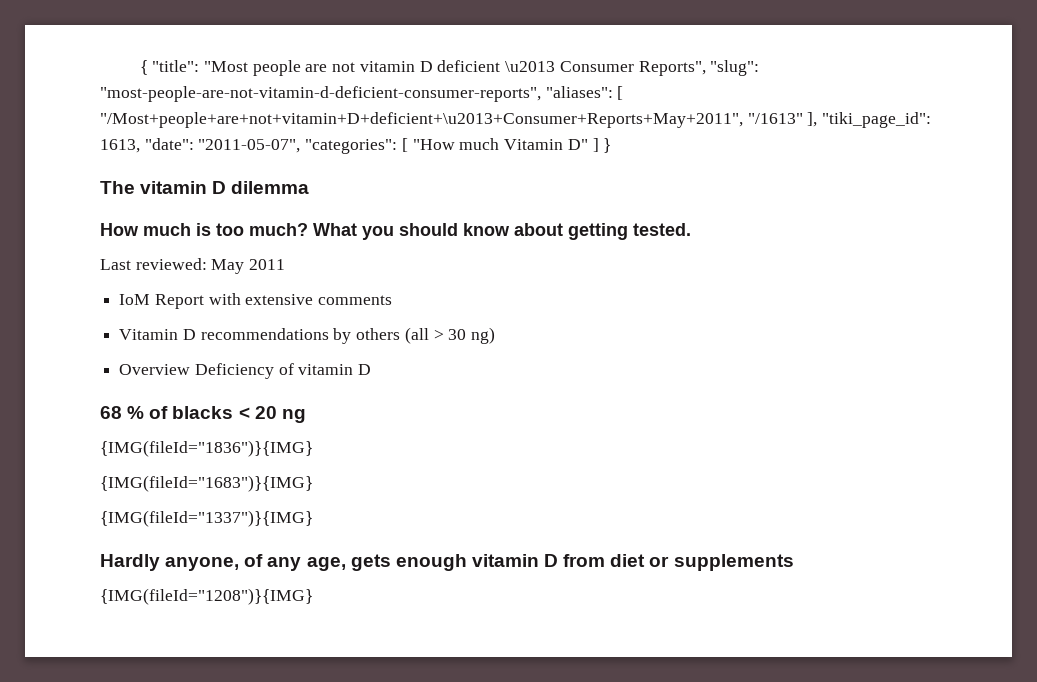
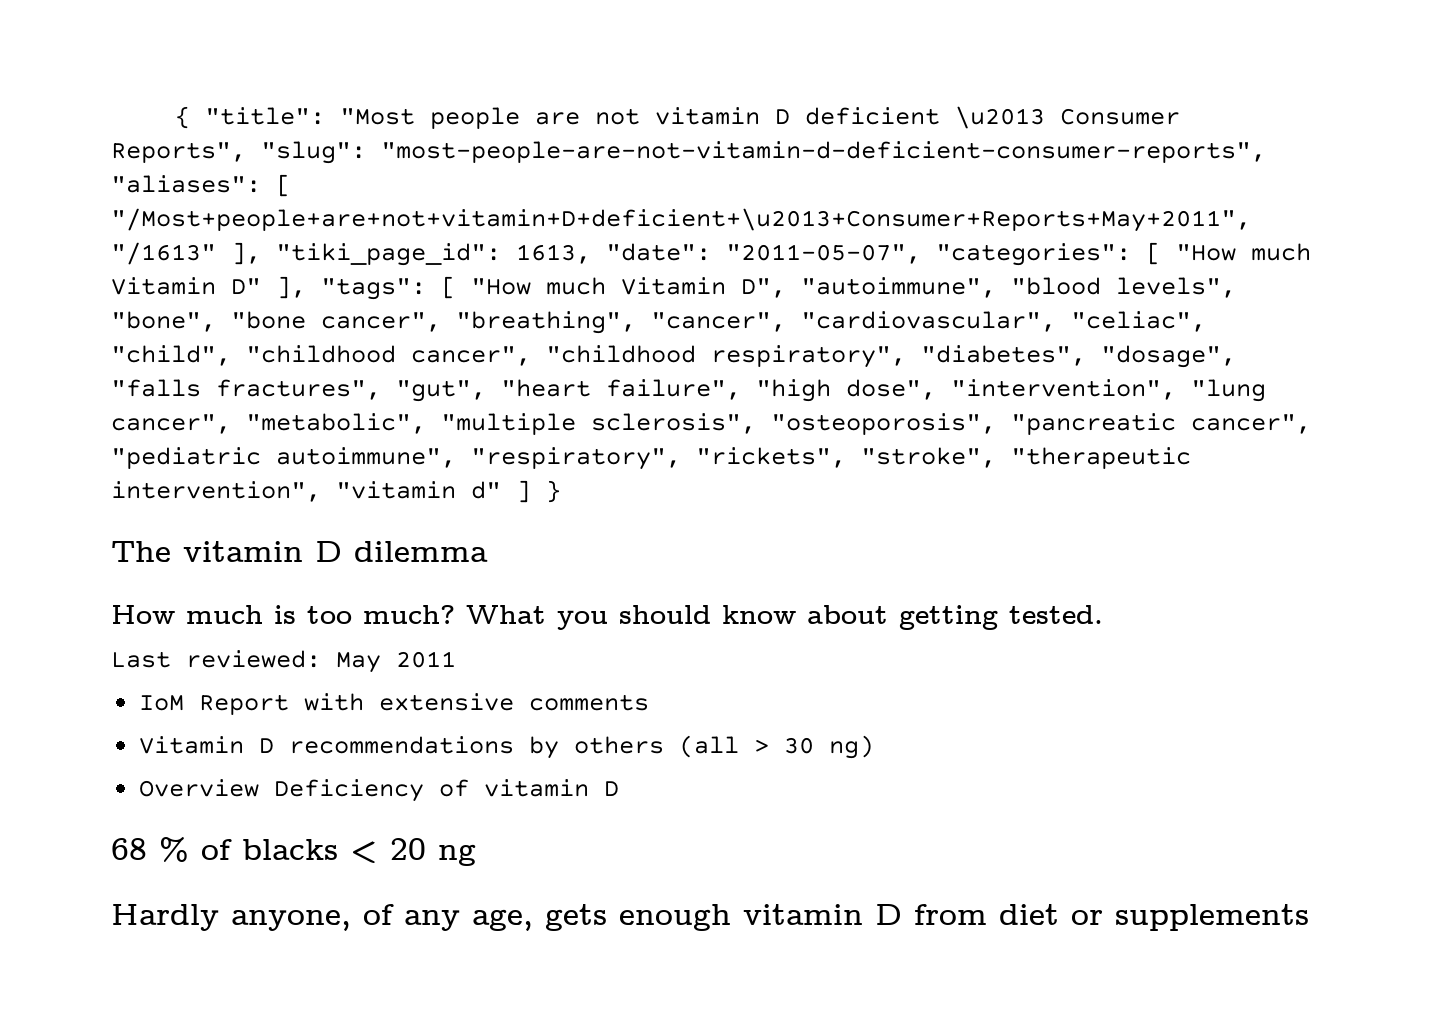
(588, 144) none -> [276,276,1236,300] [111,311,1206,334] [111,345,1236,368] [111,379,1266,402] [111,413,1311,435] [111,447,1191,470] [111,481,501,502] ], "tags": [ "How much Vitamin D", "autoimmune", "blood levels", "bone", "bone cancer", "breathing", "cancer", "cardiovascular", "celiac", "child", "childhood cancer", "childhood respiratory", "diabetes", "dosage", "falls fractures", "gut", "heart failure", "high dose", "intervention", "lung cancer", "metabolic", "multiple sclerosis", "osteoporosis", "pancreatic cancer", "pediatric autoimmune", "respiratory", "rickets", "stroke", "therapeutic intervention", "vitamin d"
[100,440,313,457] [100,475,313,492] [100,510,313,527] // {IMG(fileId="1836")}{IMG} // {IMG(fileId="1683")}{IMG} // {IMG(fileId="1337")}{IMG} -> (476, 855) none
[100,588,313,605] // {IMG(fileId="1208")}{IMG} -> (1309, 917) none

